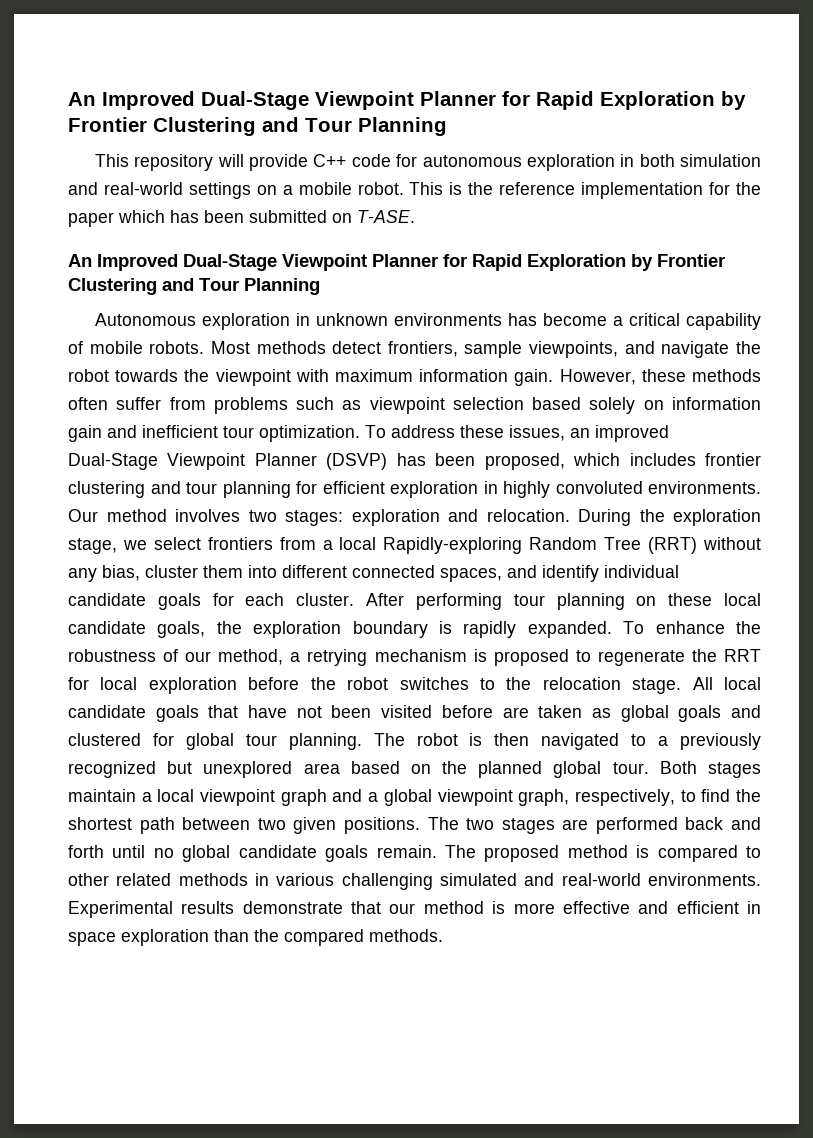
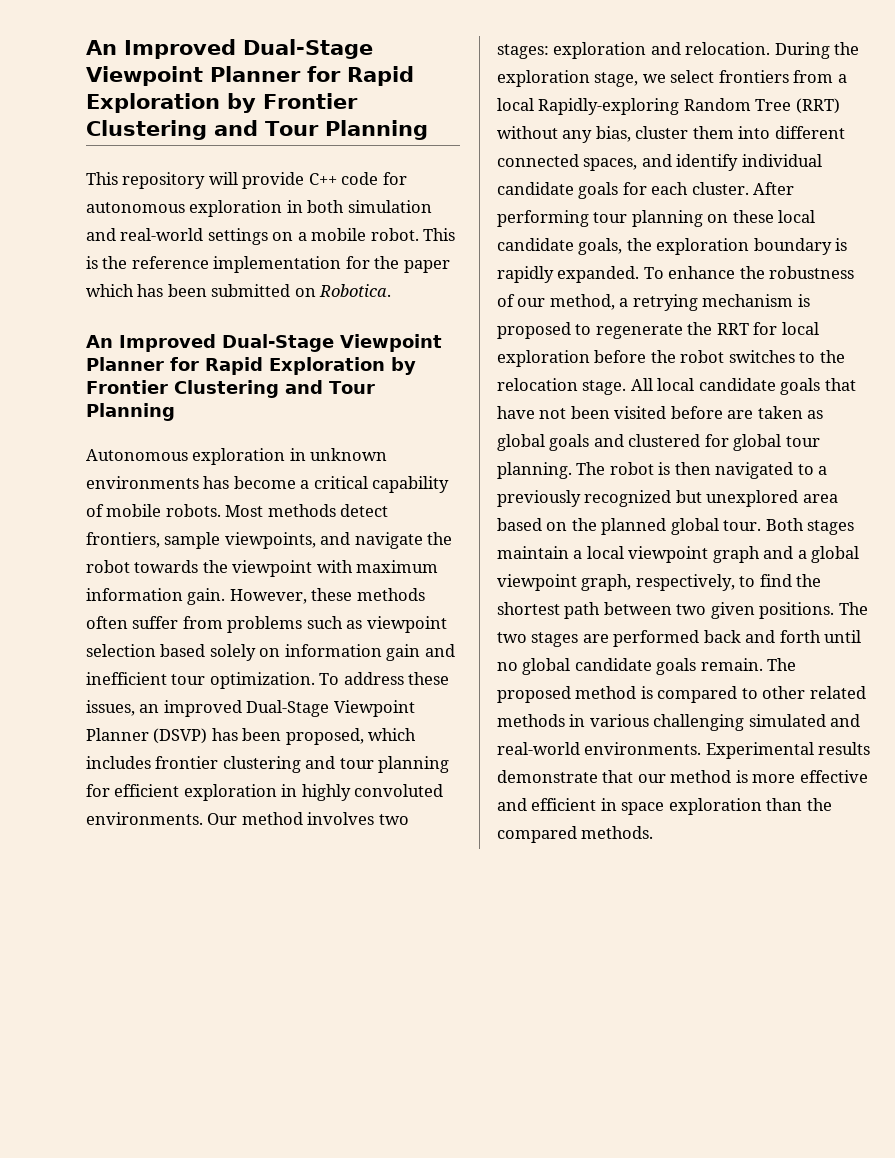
[357,210,415,223] T-ASE. -> [319,284,392,297] Robotica.

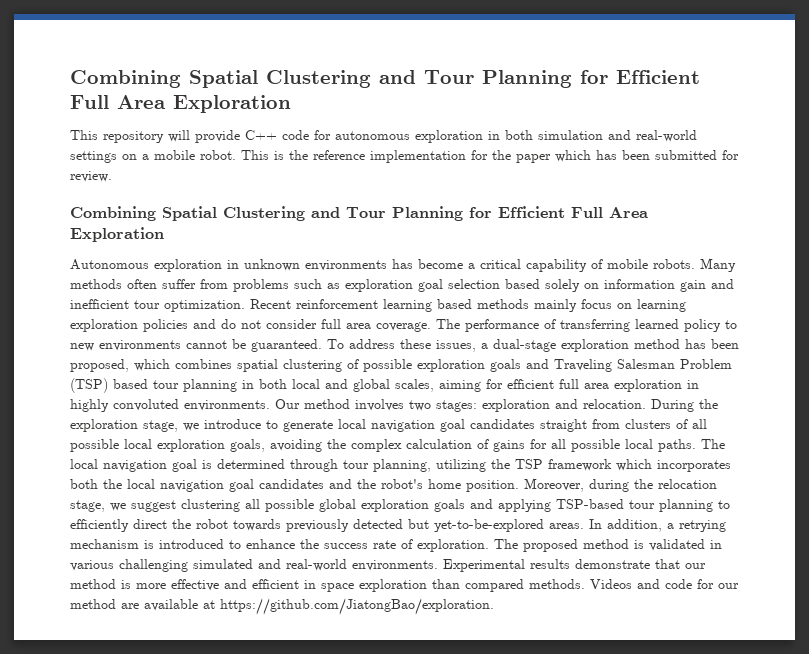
[86,39,373,59] [86,66,414,86] [86,93,358,113] [86,120,428,140] An Improved Dual-Stage Viewpoint Planner for Rapid Exploration by Frontier Clustering and Tour Planning -> [70,70,700,88] [70,95,291,113] Combining Spatial Clustering and Tour Planning for Efficient Full Area Exploration
[294,284,392,297] [86,334,442,352] [86,357,416,375] [86,380,375,398] [86,403,175,421] on Robotica. // An Improved Dual-Stage Viewpoint Planner for Rapid Exploration by Frontier Clustering and Tour Planning -> [722,150,739,160] [70,171,112,182] [70,206,648,221] [70,227,164,242] for review. // Combining Spatial Clustering and Tour Planning for Efficient Full Area Exploration
[225,504,389,517] [86,532,453,549] [86,560,439,577] [86,588,353,605] Most methods detect frontiers, sample viewpoints, and navigate the robot towards the viewpoint with maximum information gain. However, these -> [700,258,736,272] Many
[366,616,447,633] viewpoint -> [345,279,443,292] exploration goal
[319,672,450,685] [86,700,415,717] [86,728,417,745] [86,756,450,773] [86,784,180,797] To address these issues, an improved Dual-Stage Viewpoint Planner (DSVP) has been proposed, which includes frontier clustering and tour planning for efficient -> [250,299,686,312] [70,319,737,332] [70,339,739,352] [70,359,732,372] [70,378,609,393] Recent reinforcement learning based methods mainly focus on learning exploration policies and do not consider full area coverage. The performance of transferring learned policy to new environments cannot be guaranteed. To address these issues, a dual-stage exploration method has been proposed, which combines spatial clustering of possible exploration goals and Traveling Salesman Problem (TSP) based tour planning in both local and global scales, aiming for efficient full area
[670,70,847,83] [497,98,840,115] [497,126,845,143] [497,154,822,171] [497,182,795,199] [497,210,816,227] [497,238,848,255] [497,266,855,283] [497,294,810,311] [497,322,819,339] [497,350,845,367] [497,378,856,395] [497,406,824,419] [497,434,820,451] [497,462,828,479] [497,490,838,507] [497,518,855,535] [497,546,860,563] [497,574,822,591] [497,602,868,619] [497,630,862,647] [497,658,797,675] [497,686,866,703] [497,714,565,727] select frontiers from a local Rapidly-exploring Random Tree (RRT) without any bias, cluster them into different connected spaces, and identify individual candidate goals for each cluster. After performing tour planning on these local candidate goals, the exploration boundary is rapidly expanded. To enhance the robustness of our method, a retrying mechanism is proposed to regenerate the RRT for local exploration before the robot switches to the relocation stage. All local candidate goals that have not been visited before are taken as global goals and clustered for global tour planning. The robot is then navigated to a previously recognized but unexplored area based on the planned global tour. Both stages maintain a local viewpoint graph and a global viewpoint graph, respectively, to find the shortest path between two given positions. The two stages are performed back and forth until no global candidate goals remain. The proposed method is compared to other related methods -> [204,419,707,432] [70,439,725,452] [70,459,731,472] [70,478,717,492] [70,499,730,512] [70,519,726,532] [70,539,705,552] introduce to generate local navigation goal candidates straight from clusters of all possible local exploration goals, avoiding the complex calculation of gains for all possible local paths. The local navigation goal is determined through tour planning, utilizing the TSP framework which incorporates both the local navigation goal candidates and the robot's home position. Moreover, during the relocation stage, we suggest clustering all possible global exploration goals and applying TSP-based tour planning to efficiently direct the robot towards previously detected but yet-to-be-explored areas. In addition, a retrying mechanism is introduced to enhance the success rate of exploration. The proposed method is validated
[806,798,832,811] the -> (460, 584) none
(654, 832) none -> [590,579,739,589] [70,598,494,615] Videos and code for our method are available at https://github.com/JiatongBao/exploration.

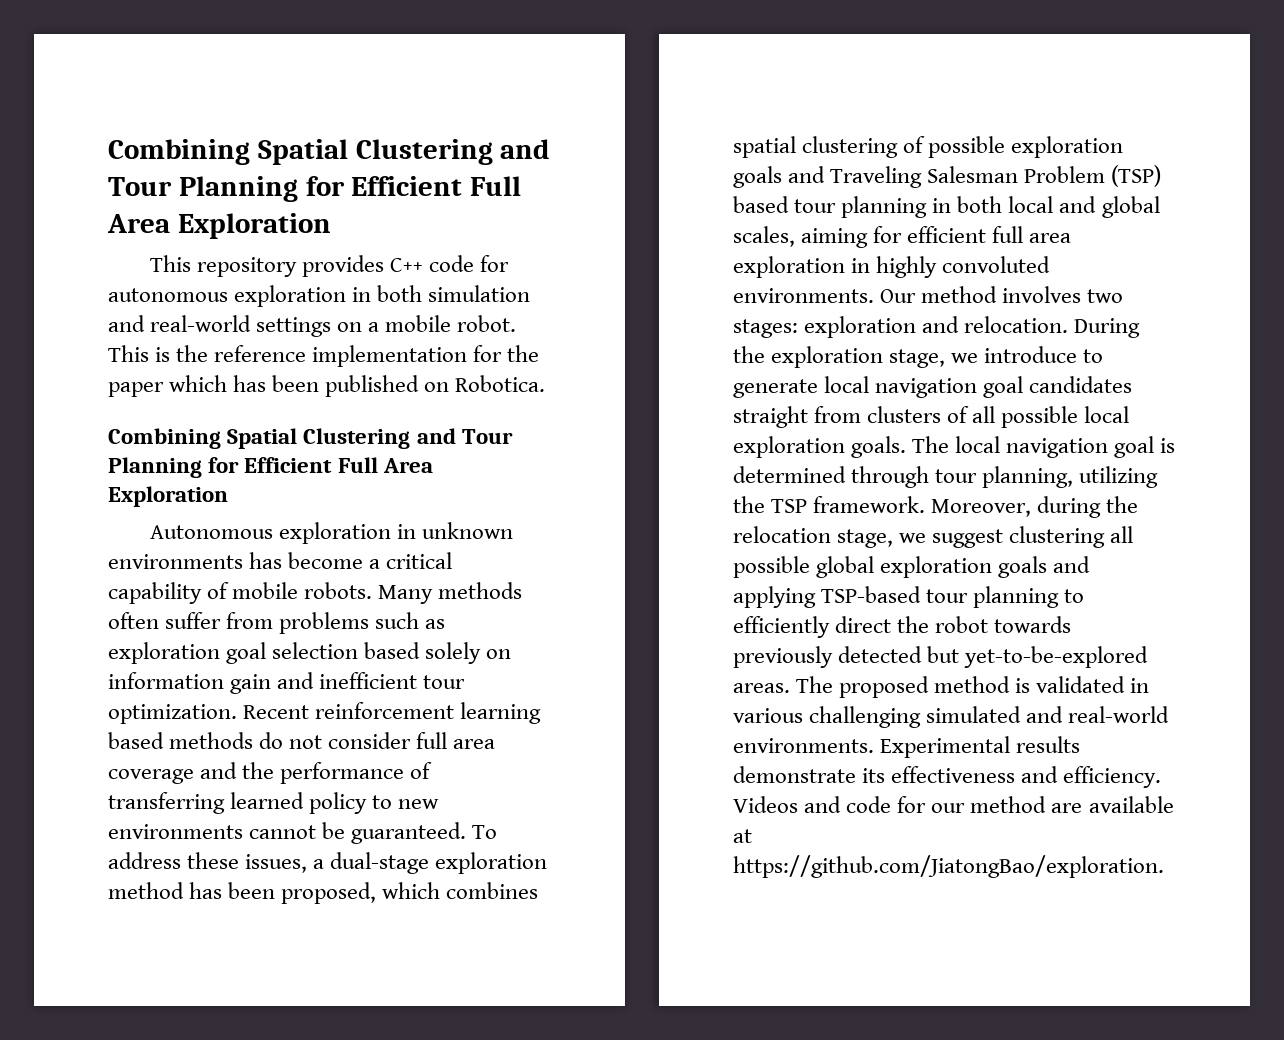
[168,130,240,143] will provide -> [302,255,385,277] provides
[655,150,739,160] [70,171,112,182] submitted for review. -> [325,375,546,397] published on Robotica.
[534,299,686,312] [70,319,216,332] mainly focus on learning exploration policies and -> (254, 740) none
[376,319,460,332] coverage. The -> [108,762,275,784] coverage and the
[230,439,696,452] goals, avoiding the complex calculation of gains for all possible local paths. -> [851,436,907,458] goals.
[548,459,731,472] [70,479,519,492] framework which incorporates both the local navigation goal candidates and the robot's home position. -> [813,496,926,513] framework.
[589,519,726,532] [70,539,489,552] In addition, a retrying mechanism is introduced to enhance the success rate of exploration. -> (790, 688) none
[655,559,706,569] [70,579,585,592] that our method is more effective and efficient in space exploration than compared methods. -> [862,766,1162,788] its effectiveness and efficiency.

